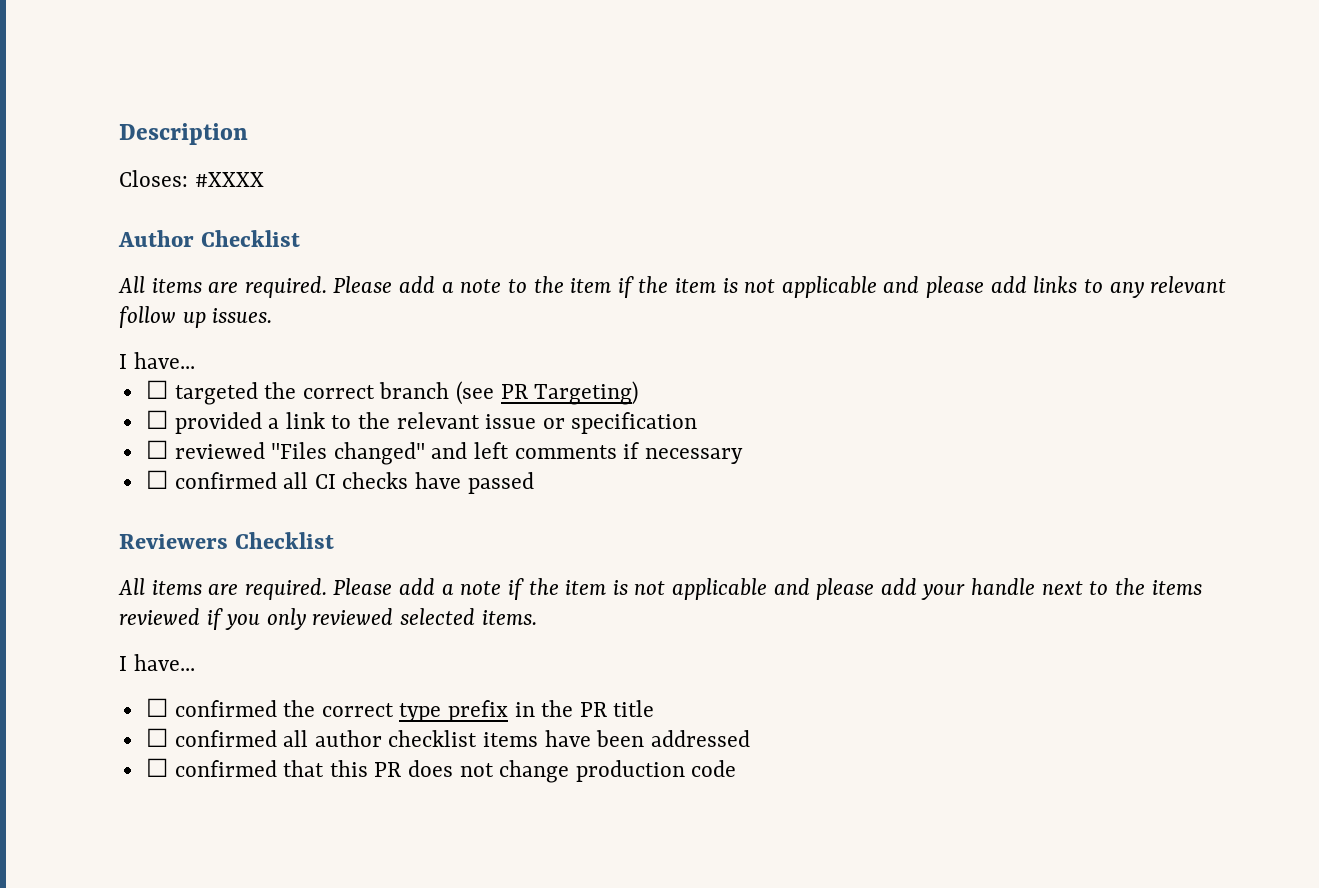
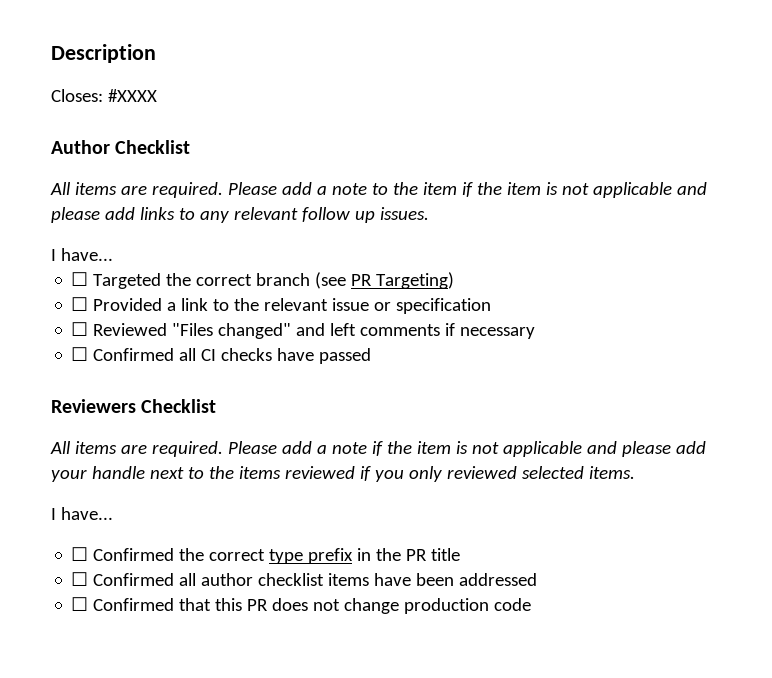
[174,382,258,405] targeted -> [93,273,162,289] Targeted
[174,412,262,434] provided -> [93,298,163,311] Provided
[174,442,265,459] reviewed -> [93,323,168,336] Reviewed
[174,472,277,489] confirmed -> [93,348,175,361] Confirmed
[174,700,277,717] confirmed -> [93,548,175,561] Confirmed
[174,730,277,747] confirmed -> [93,573,175,586] Confirmed
[174,760,277,777] confirmed -> [93,598,175,611] Confirmed

